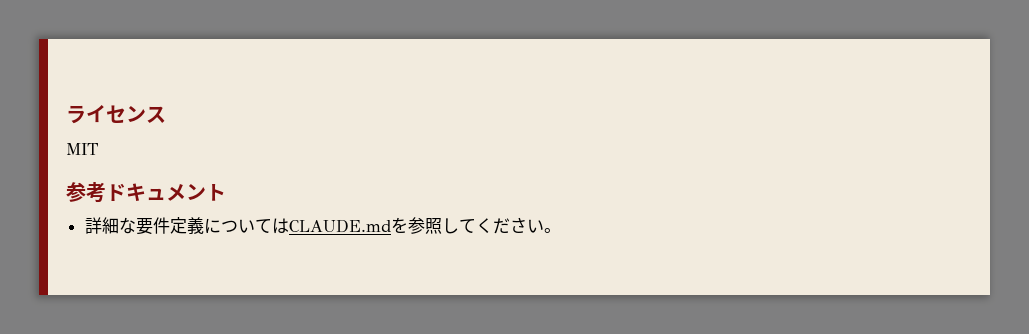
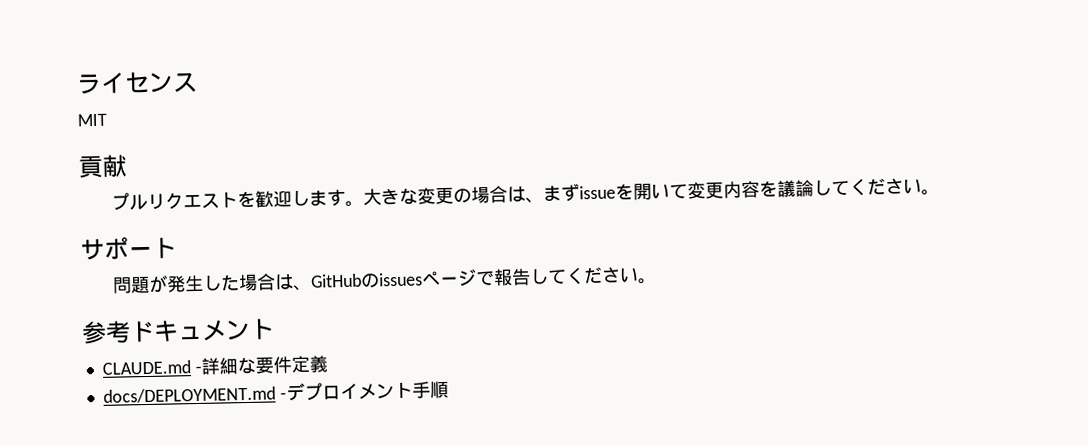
(98, 149) none -> [78,154,128,179] [111,177,941,211] [80,236,177,261] [113,266,658,294] // 貢献 // プルリクエストを歓迎します。大きな変更の場合は、まずissueを開いて変更内容を議論してください。 // サポート // 問題が発生した場合は、GitHubのissuesページで報告してください。
(226, 192) none -> [101,360,202,375] CLAUDE.md -
[203,217,561,234] についてはCLAUDE.mdを参照してください。 -> [102,380,449,404] // docs/DEPLOYMENT.md -デプロイメント手順

